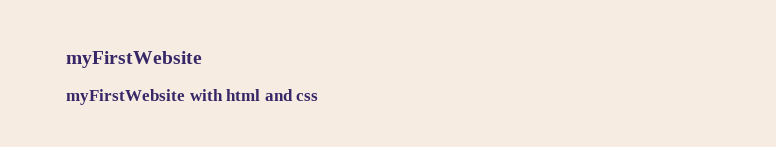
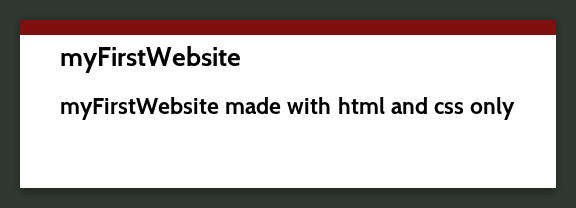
(185, 97) none -> [225,97,282,114] made
(319, 97) none -> [470,97,516,120] only

